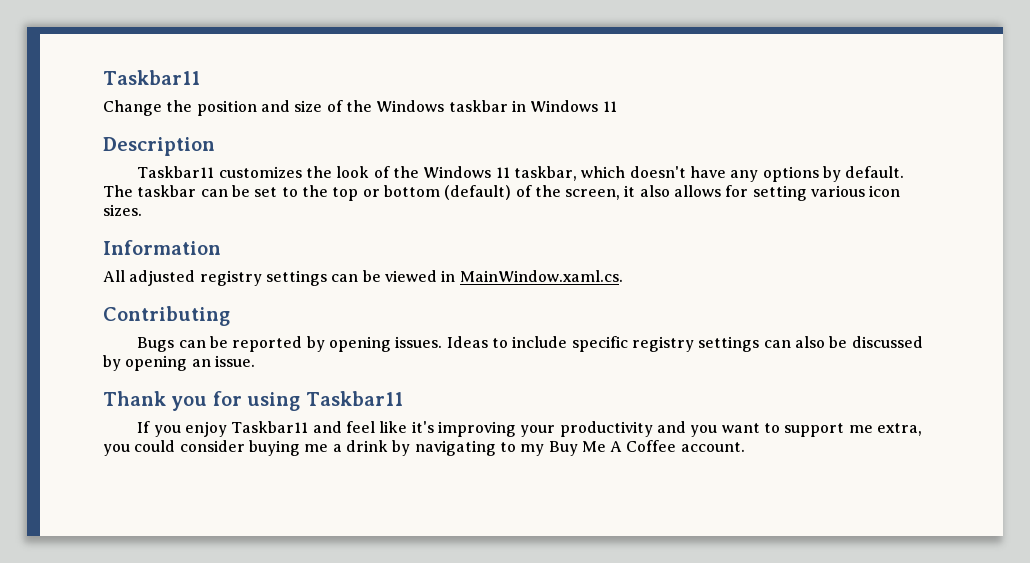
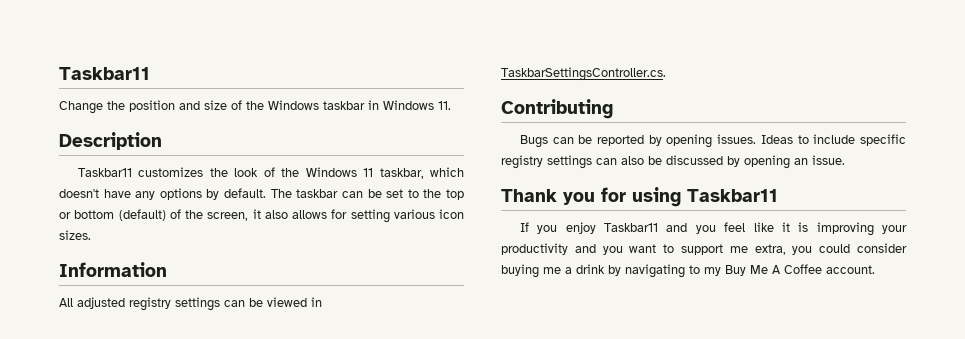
[602,101,617,112] 11 -> [438,101,451,110] 11.
[459,270,623,282] MainWindow.xaml.cs. -> [501,67,666,81] TaskbarSettingsController.cs.
(342, 427) none -> [695,225,716,234] you
[411,421,434,433] it's -> [781,222,809,232] it is

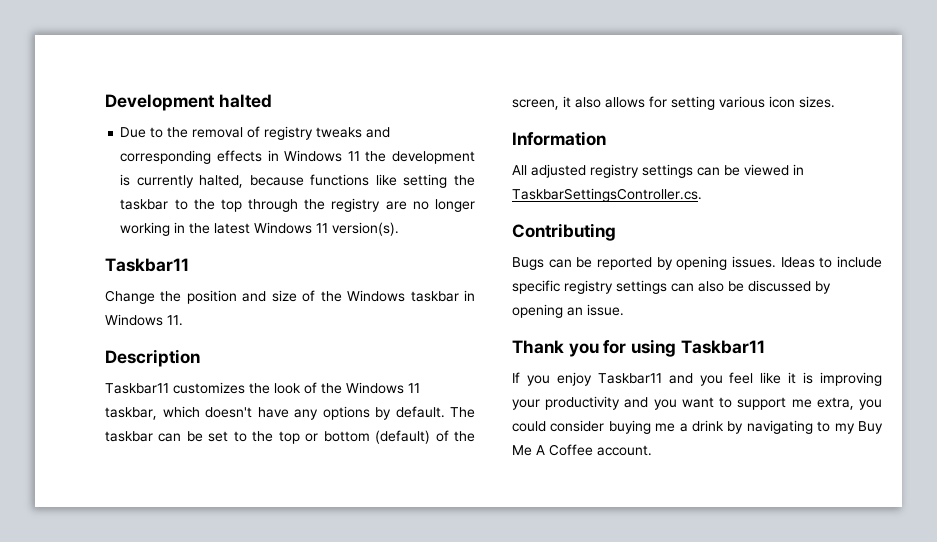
(59, 73) none -> [105,94,272,111] [120,126,391,140] [120,150,475,164] [120,174,476,188] [120,198,476,212] [120,222,400,236] Development halted // Due to the removal of registry tweaks and corresponding effects in Windows 11 the development is currently halted, because functions like setting the taskbar to the top through the registry are no longer working in the latest Windows 11 version(s). //

